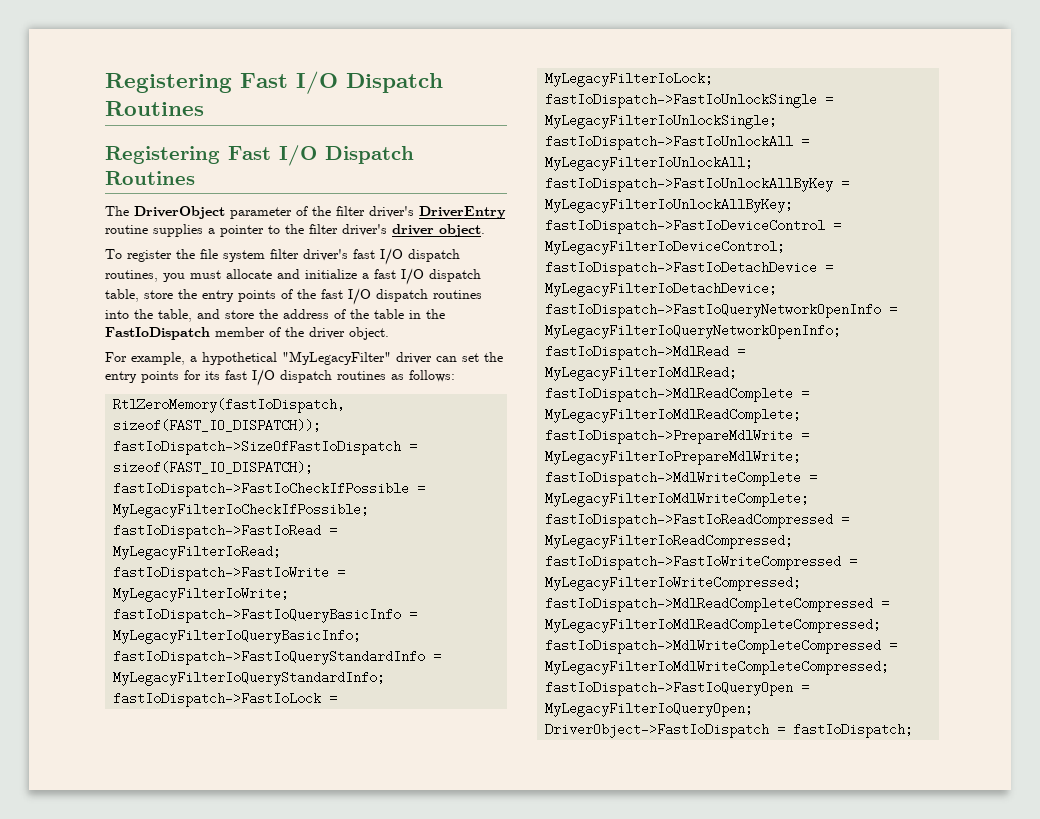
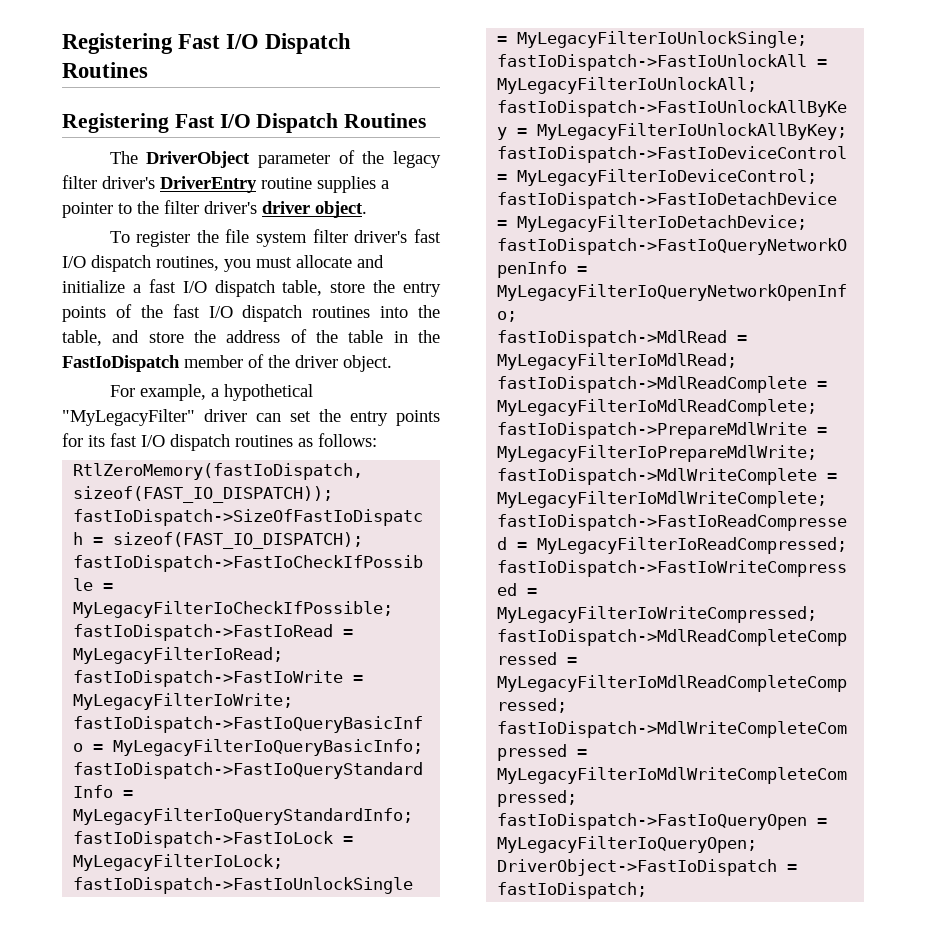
(331, 211) none -> [393,151,442,168] legacy

